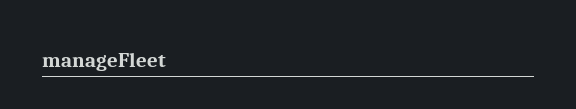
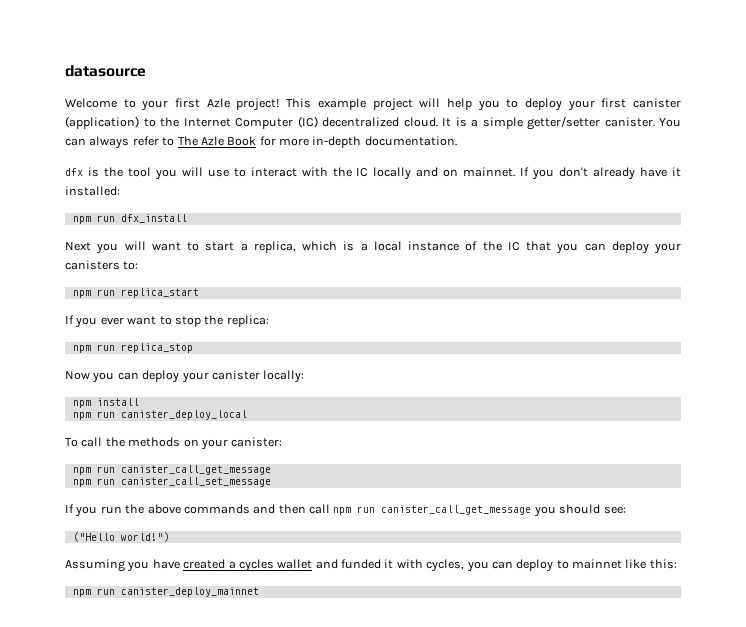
[42,52,166,71] manageFleet -> [65,65,146,77] [65,98,681,111] [65,116,681,130] [65,136,457,149] [65,167,682,180] [65,186,120,196] [72,214,187,224] [65,241,681,254] [65,260,139,270] [72,288,199,298] [65,315,269,328] [72,343,193,353] [65,370,305,383] [72,398,139,408] [72,410,247,420] [65,437,283,450] [72,465,271,475] [72,477,271,487] [65,504,626,517] [72,532,169,542] [65,559,677,572] [72,587,259,597] datasource // Welcome to your first Azle project! This example project will help you to deploy your first canister (application) to the Internet Computer (IC) decentralized cloud. It is a simple getter/setter canister. You can always refer to The Azle Book for more in-depth documentation. // dfx is the tool you will use to interact with the IC locally and on mainnet. If you don't already have it installed: // npm run dfx_install // Next you will want to start a replica, which is a local instance of the IC that you can deploy your canisters to: // npm run replica_start // If you ever want to stop the replica: // npm run replica_stop // Now you can deploy your canister locally: // npm install // npm run canister_deploy_local // To call the methods on your canister: // npm run canister_call_get_message // npm run canister_call_set_message // If you run the above commands and then call npm run canister_call_get_message you should see: // ("Hello world!") // Assuming you have created a cycles wallet and funded it with cycles, you can deploy to mainnet like this: // npm run canister_deploy_mainnet

